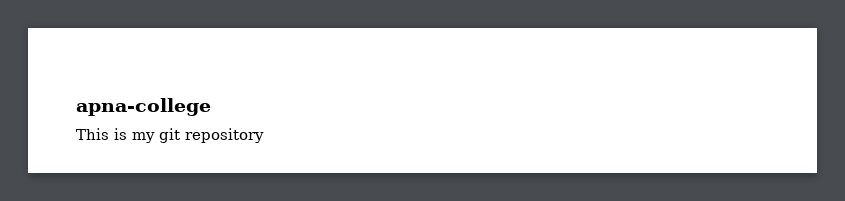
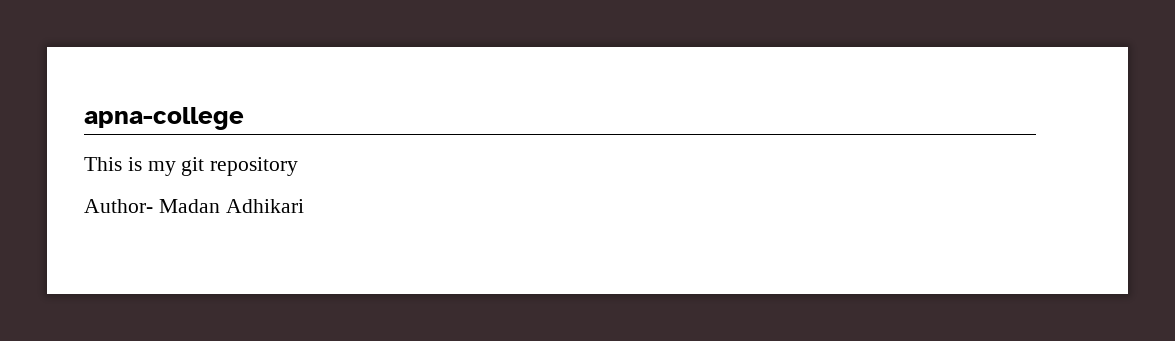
(264, 135) none -> [84,199,304,213] // Author- Madan Adhikari

